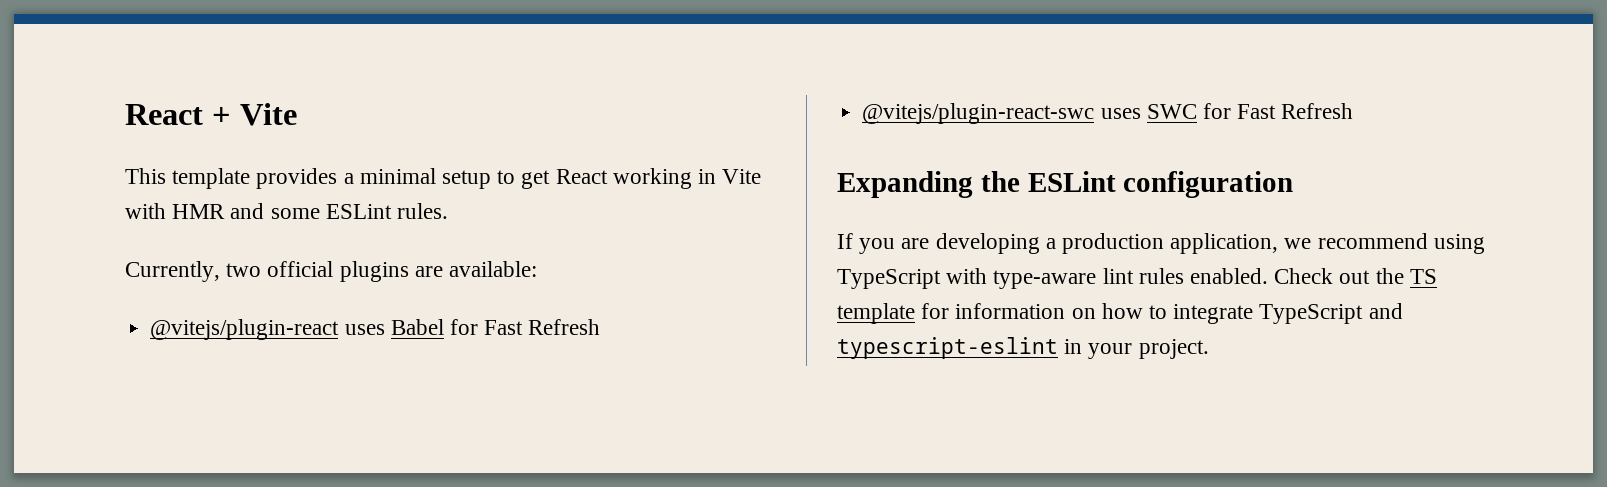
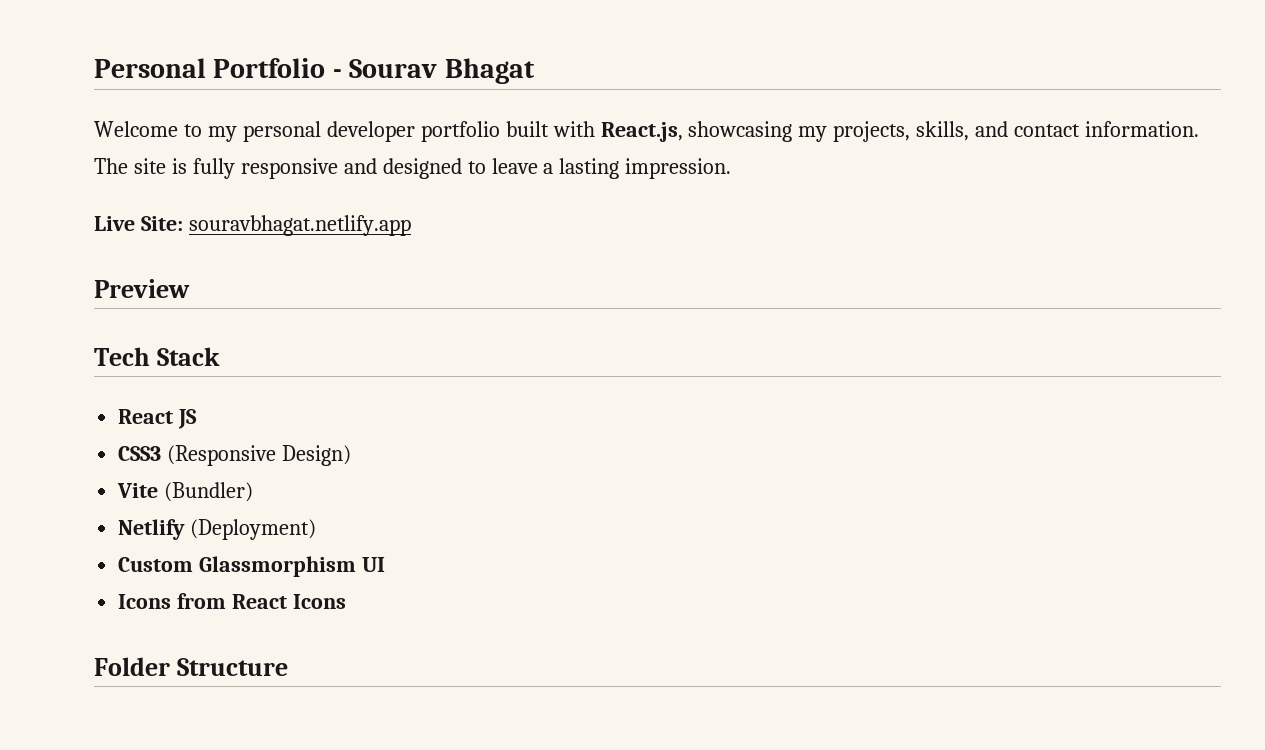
[125,103,297,126] [125,168,762,189] [125,203,449,219] [125,261,538,282] [150,319,601,340] [862,103,1354,124] [837,171,1294,198] [837,233,1485,254] [837,268,1437,289] [837,303,1403,324] [837,337,1209,359] React + Vite // This template provides a minimal setup to get React working in Vite with HMR and some ESLint rules. // Currently, two official plugins are available: // @vitejs/plugin-react uses Babel for Fast Refresh // @vitejs/plugin-react-swc uses SWC for Fast Refresh // Expanding the ESLint configuration // If you are developing a production application, we recommend using TypeScript with type-aware lint rules enabled. Check out the TS template for information on how to integrate TypeScript and typescript-eslint in your project. -> [94,58,535,84] [94,121,1200,142] [94,158,732,179] [94,215,411,236] [94,279,190,298] [94,347,220,366] [118,409,198,429] [118,445,352,466] [117,482,254,502] [118,519,317,540] [118,556,386,577] [118,593,347,609] [94,657,288,676] Personal Portfolio - Sourav Bhagat // Welcome to my personal developer portfolio built with React.js, showcasing my projects, skills, and contact information. The site is fully responsive and designed to leave a lasting impression. // Live Site: souravbhagat.netlify.app // Preview // Tech Stack // React JS // CSS3 (Responsive Design) // Vite (Bundler) // Netlify (Deployment) // Custom Glassmorphism UI // Icons from React Icons // Folder Structure

